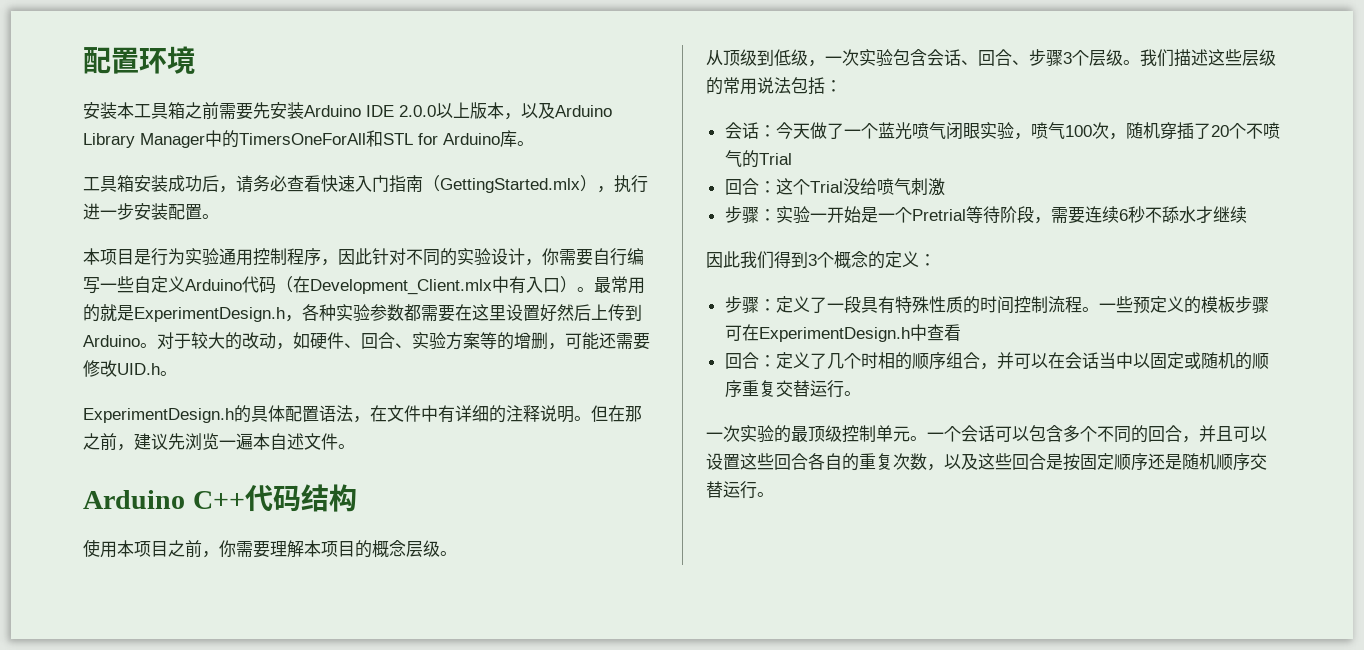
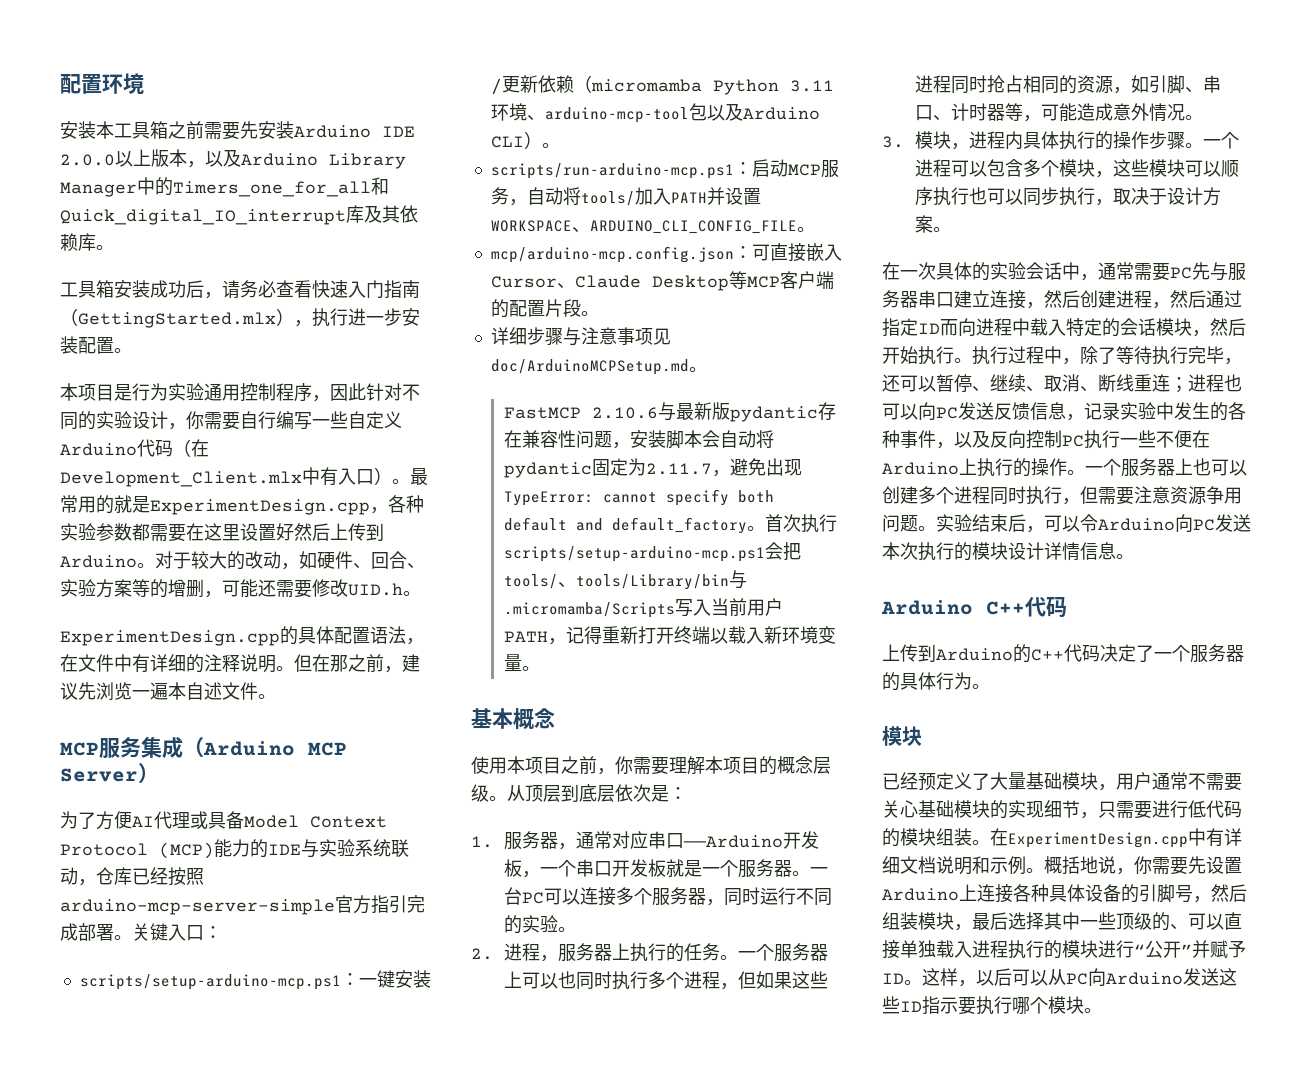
[239,130,500,147] TimersOneForAll和STL for Arduino -> [173,177,389,197] [60,205,418,225] [60,233,78,251] Timers_one_for_all和Quick_digital_IO_interrupt库及其依赖
[134,307,285,322] ExperimentDesign.h -> [150,499,370,515] ExperimentDesign.cpp
[83,408,234,423] ExperimentDesign.h -> [60,630,280,646] ExperimentDesign.cpp
[83,484,357,512] Arduino C++代码结构 -> [60,736,347,759] [60,763,159,784] [60,811,387,830] [60,839,409,859] [60,867,204,886] [60,895,425,915] [60,923,222,941] [79,970,431,990] [490,75,834,95] [490,103,820,123] [490,131,560,149] [490,159,839,179] [490,187,761,206] [490,220,815,234] [490,243,842,263] [490,271,834,291] [490,299,599,318] [490,327,671,346] [490,359,707,375] [503,402,836,422] [503,430,774,449] [503,458,802,478] [503,489,774,506] [503,514,837,534] [503,542,801,562] [503,570,747,590] [503,598,783,618] [503,626,836,645] [503,654,540,672] [471,708,555,730] MCP服务集成（Arduino MCP Server） // 为了方便AI代理或具备Model Context Protocol (MCP)能力的IDE与实验系统联动，仓库已经按照arduino-mcp-server-simple官方指引完成部署。关键入口： // scripts/setup-arduino-mcp.ps1：一键安装/更新依赖（micromamba Python 3.11环境、arduino-mcp-tool包以及Arduino CLI）。 // scripts/run-arduino-mcp.ps1：启动MCP服务，自动将tools/加入PATH并设置WORKSPACE、ARDUINO_CLI_CONFIG_FILE。 // mcp/arduino-mcp.config.json：可直接嵌入Cursor、Claude Desktop等MCP客户端的配置片段。 // 详细步骤与注意事项见doc/ArduinoMCPSetup.md。 // FastMCP 2.10.6与最新版pydantic存在兼容性问题，安装脚本会自动将pydantic固定为2.11.7，避免出现TypeError: cannot specify both default and default_factory。首次执行scripts/setup-arduino-mcp.ps1会把tools/、tools/Library/bin与.micromamba/Scripts写入当前用户PATH，记得重新打开终端以载入新环境变量。 // 基本概念
[706,49,1276,67] [706,77,842,95] [724,122,1280,140] [724,150,792,168] [724,178,945,196] [724,206,1247,224] [706,251,936,269] [724,296,1269,314] [724,324,961,342] [724,352,1269,370] [724,380,861,398] [706,425,1267,443] [706,453,1267,471] [706,481,757,499] // 从顶级到低级，一次实验包含会话、回合、步骤3个层级。我们描述这些层级的常用说法包括： // 会话：今天做了一个蓝光喷气闭眼实验，喷气100次，随机穿插了20个不喷气的Trial // 回合：这个Trial没给喷气刺激 // 步骤：实验一开始是一个Pretrial等待阶段，需要连续6秒不舔水才继续 // 因此我们得到3个概念的定义： // 步骤：定义了一段具有特殊性质的时间控制流程。一些预定义的模板步骤可在ExperimentDesign.h中查看 // 回合：定义了几个时相的顺序组合，并可以在会话当中以固定或随机的顺序重复交替运行。 // 一次实验的最顶级控制单元。一个会话可以包含多个不同的回合，并且可以设置这些回合各自的重复次数，以及这些回合是按固定顺序还是随机顺序交替运行 -> [507,784,687,802] [471,831,819,850] [503,859,828,878] [503,887,832,906] [503,915,576,934] [471,943,828,962] [503,971,828,990] [914,75,1221,94] [914,103,1203,122] [882,131,1239,150] [914,159,1239,178] [914,187,1221,206] [914,215,951,233] [882,262,1246,281] [882,290,1242,309] [882,318,1246,337] [882,346,1242,365] [882,374,1242,393] [882,402,1246,421] [882,430,1210,449] [882,458,1247,477] [882,486,1242,505] [882,514,1251,533] [882,542,1134,561] [881,596,1067,618] [882,644,1244,663] [882,672,990,691] [882,726,922,746] [882,772,1242,791] [882,800,1242,819] [882,828,1242,848] [882,856,1242,875] [882,884,1247,903] [882,912,1242,931] [882,940,1246,959] [882,968,1237,987] [882,996,1084,1015] 从顶层到底层依次是： // 1.服务器，通常对应串口——Arduino开发板，一个串口开发板就是一个服务器。一台PC可以连接多个服务器，同时运行不同的实验。 // 2.进程，服务器上执行的任务。一个服务器上可以也同时执行多个进程，但如果这些进程同时抢占相同的资源，如引脚、串口、计时器等，可能造成意外情况。 // 3.模块，进程内具体执行的操作步骤。一个进程可以包含多个模块，这些模块可以顺序执行也可以同步执行，取决于设计方案。 // 在一次具体的实验会话中，通常需要PC先与服务器串口建立连接，然后创建进程，然后通过指定ID而向进程中载入特定的会话模块，然后开始执行。执行过程中，除了等待执行完毕，还可以暂停、继续、取消、断线重连；进程也可以向PC发送反馈信息，记录实验中发生的各种事件，以及反向控制PC执行一些不便在Arduino上执行的操作。一个服务器上也可以创建多个进程同时执行，但需要注意资源争用问题。实验结束后，可以令Arduino向PC发送本次执行的模块设计详情信息。 // Arduino C++代码 // 上传到Arduino的C++代码决定了一个服务器的具体行为。 // 模块 // 已经预定义了大量基础模块，用户通常不需要关心基础模块的实现细节，只需要进行低代码的模块组装。在ExperimentDesign.cpp中有详细文档说明和示例。概括地说，你需要先设置Arduino上连接各种具体设备的引脚号，然后组装模块，最后选择其中一些顶级的、可以直接单独载入进程执行的模块进行“公开”并赋予ID。这样，以后可以从PC向Arduino发送这些ID指示要执行哪个模块

